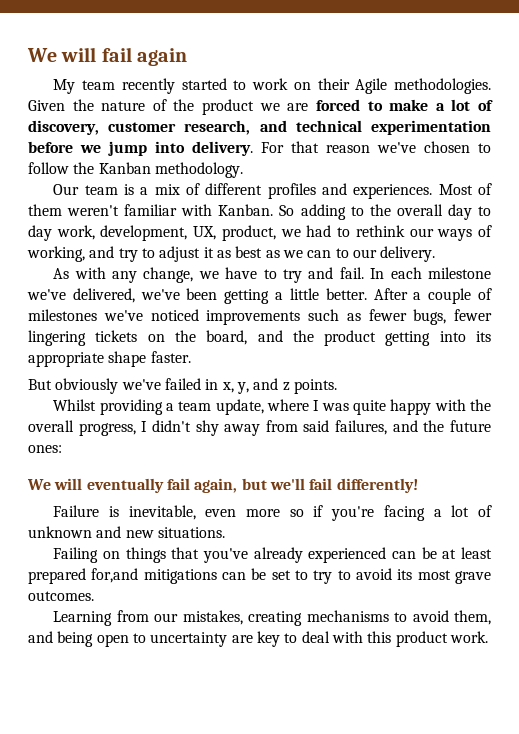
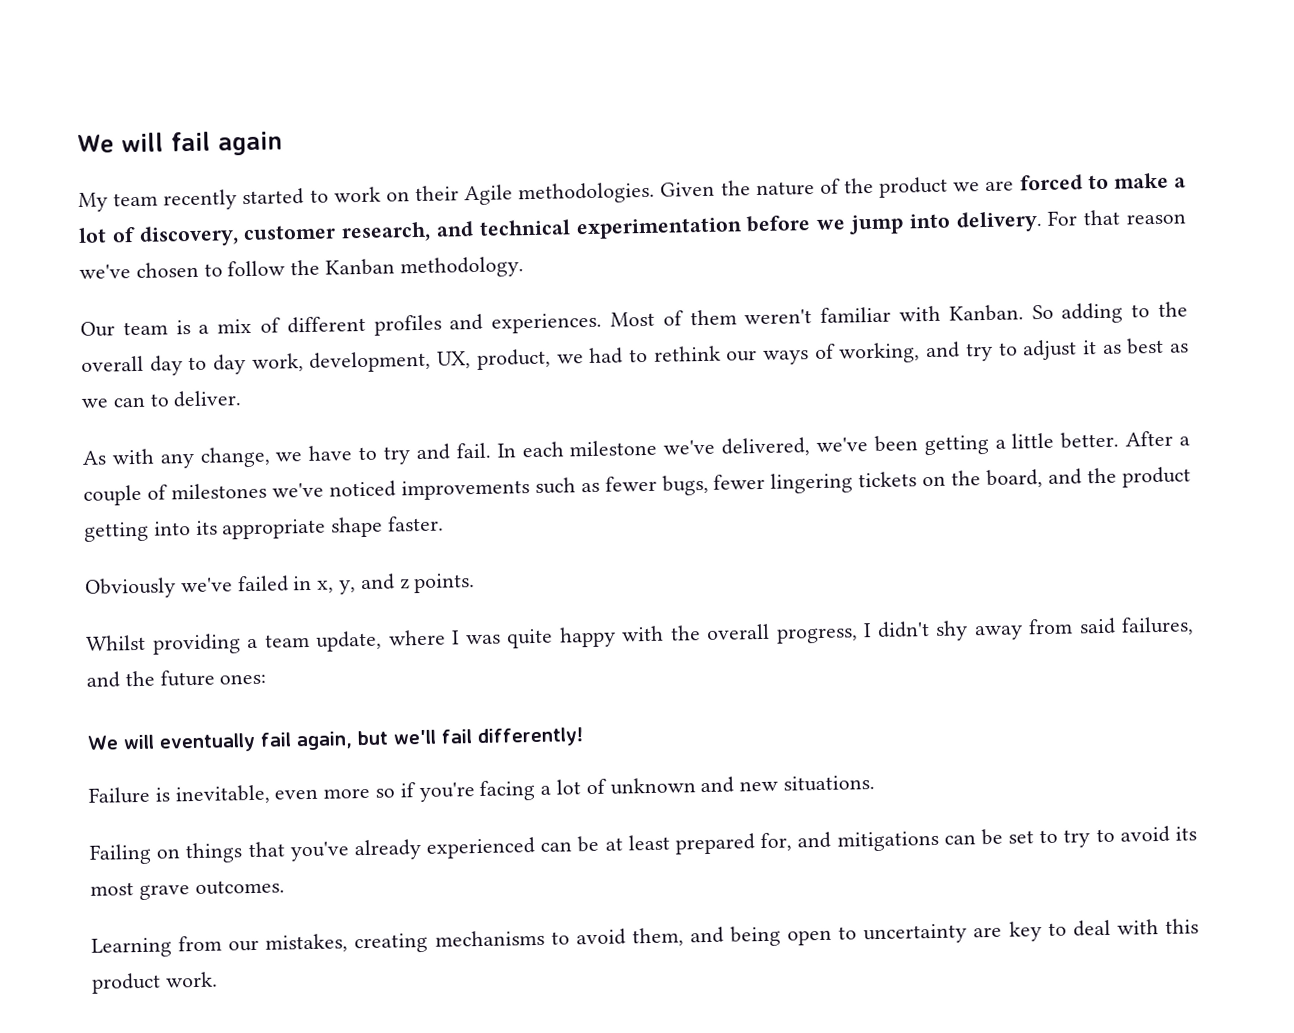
[352,246,436,262] our delivery. -> [173,390,242,408] deliver.
[28,378,119,394] But obviously -> [85,577,176,599] Obviously
[91,568,139,583] for,and -> [760,831,832,852] for, and

